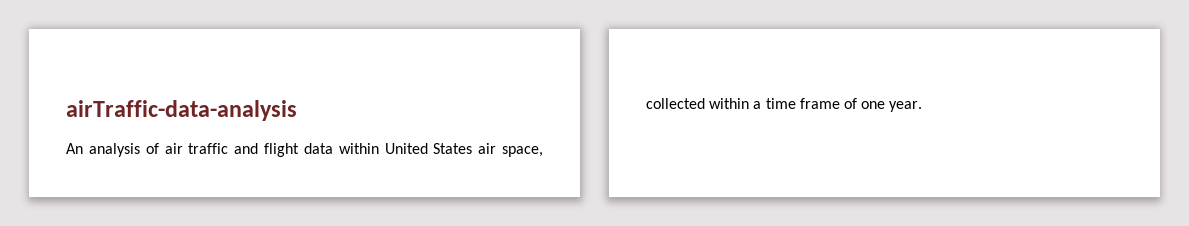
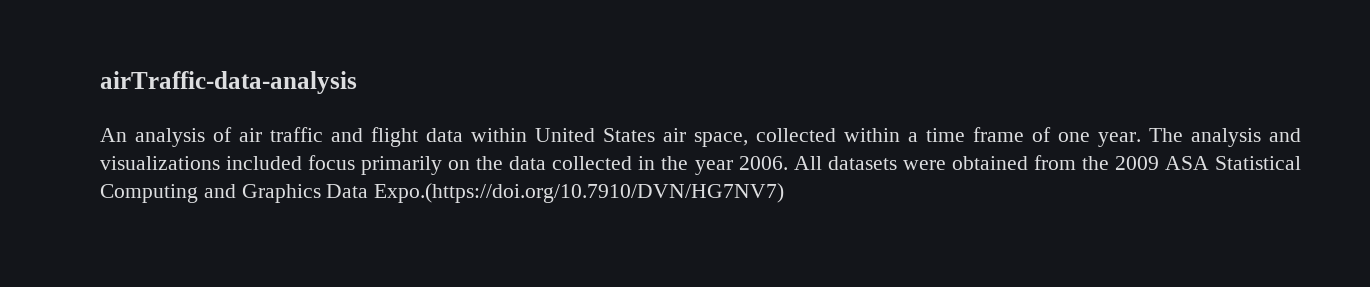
(923, 106) none -> [1149,128,1301,147] [100,155,1301,175] [100,183,785,203] The analysis and visualizations included focus primarily on the data collected in the year 2006. All datasets were obtained from the 2009 ASA Statistical Computing and Graphics Data Expo.(https://doi.org/10.7910/DVN/HG7NV7)

